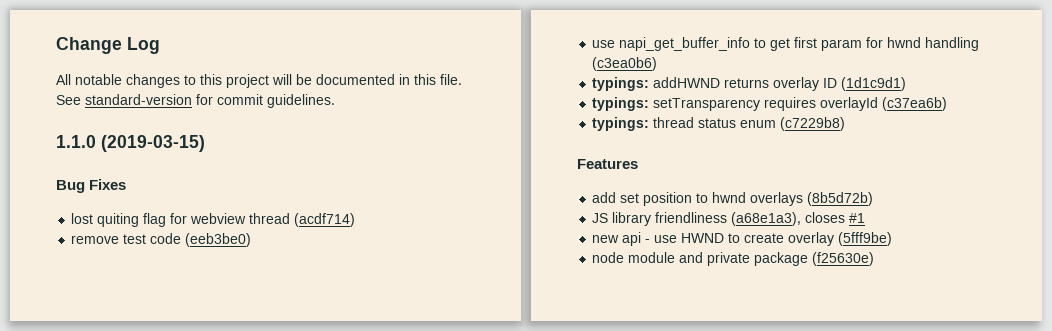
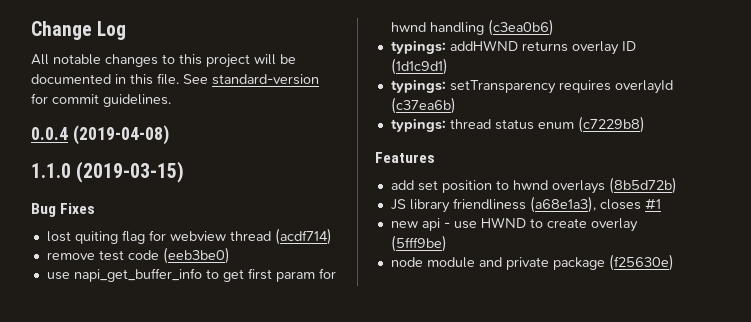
(335, 101) none -> [31,125,169,145] // 0.0.4 (2019-04-08)

